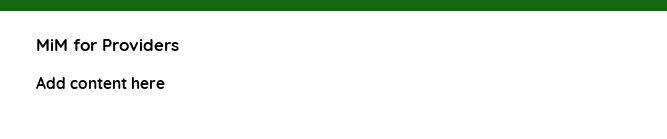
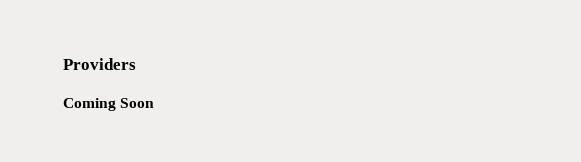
[36,39,98,51] MiM for -> (63, 64) none
[36,76,166,89] Add content here -> [63,98,155,111] Coming Soon

